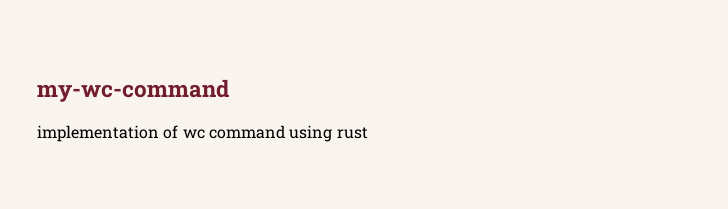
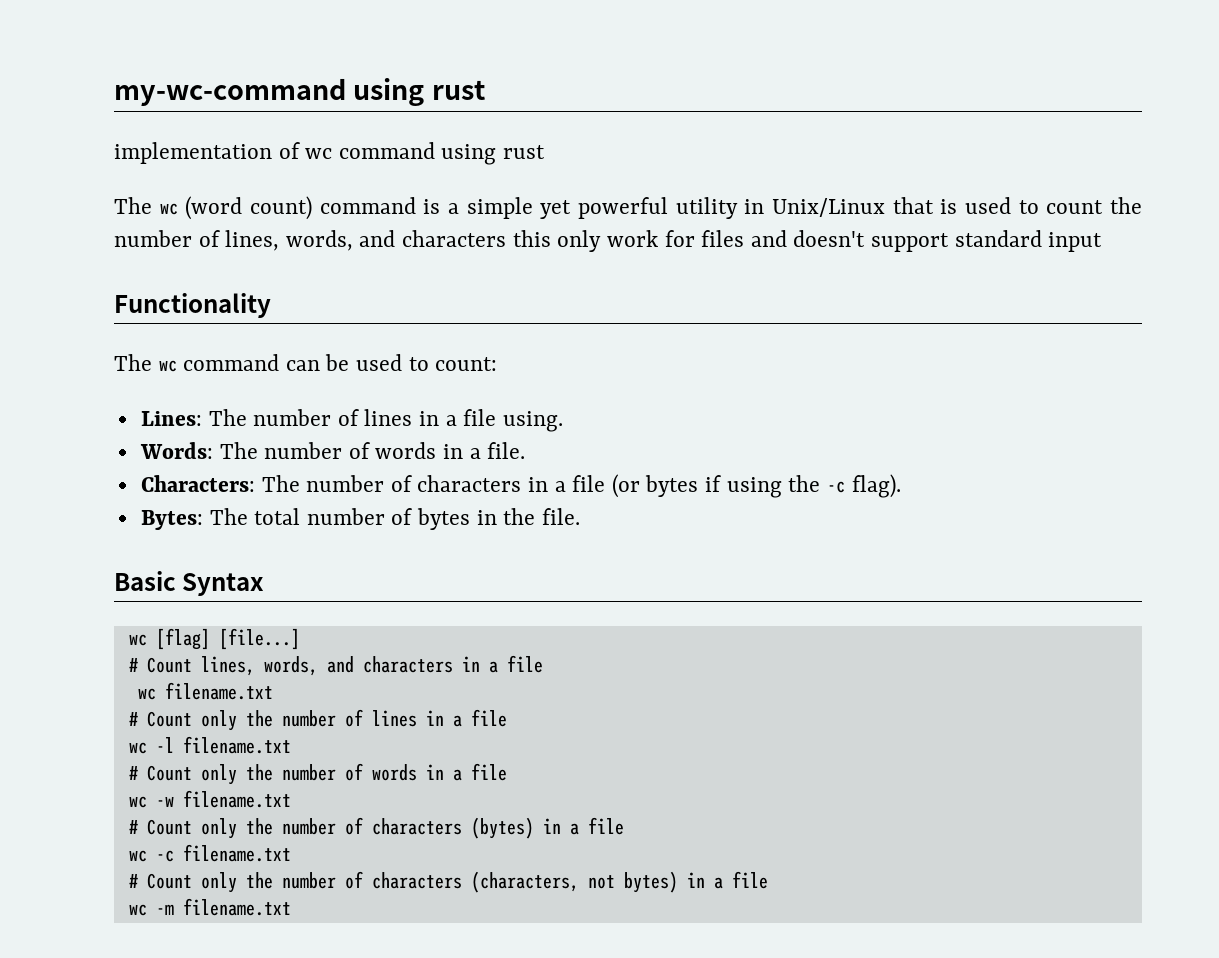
(229, 90) none -> [353,78,485,106] using rust
(368, 133) none -> [114,196,1142,220] [114,230,1103,252] [114,293,271,318] [114,354,498,372] [140,409,563,432] [139,442,526,459] [140,474,901,498] [140,508,580,530] [114,571,265,596] [128,628,300,650] [128,655,543,676] [137,682,273,700] [128,709,507,731] [128,736,291,754] [128,763,507,785] [128,790,291,808] [128,817,624,839] [128,844,291,862] [128,871,768,893] [128,898,291,916] // The wc (word count) command is a simple yet powerful utility in Unix/Linux that is used to count the number of lines, words, and characters this only work for files and doesn't support standard input // Functionality // The wc command can be used to count: // Lines: The number of lines in a file using. // Words: The number of words in a file. // Characters: The number of characters in a file (or bytes if using the -c flag). // Bytes: The total number of bytes in the file. // Basic Syntax // wc [flag] [file...] // # Count lines, words, and characters in a file // wc filename.txt // # Count only the number of lines in a file // wc -l filename.txt // # Count only the number of words in a file // wc -w filename.txt // # Count only the number of characters (bytes) in a file // wc -c filename.txt // # Count only the number of characters (characters, not bytes) in a file // wc -m filename.txt

